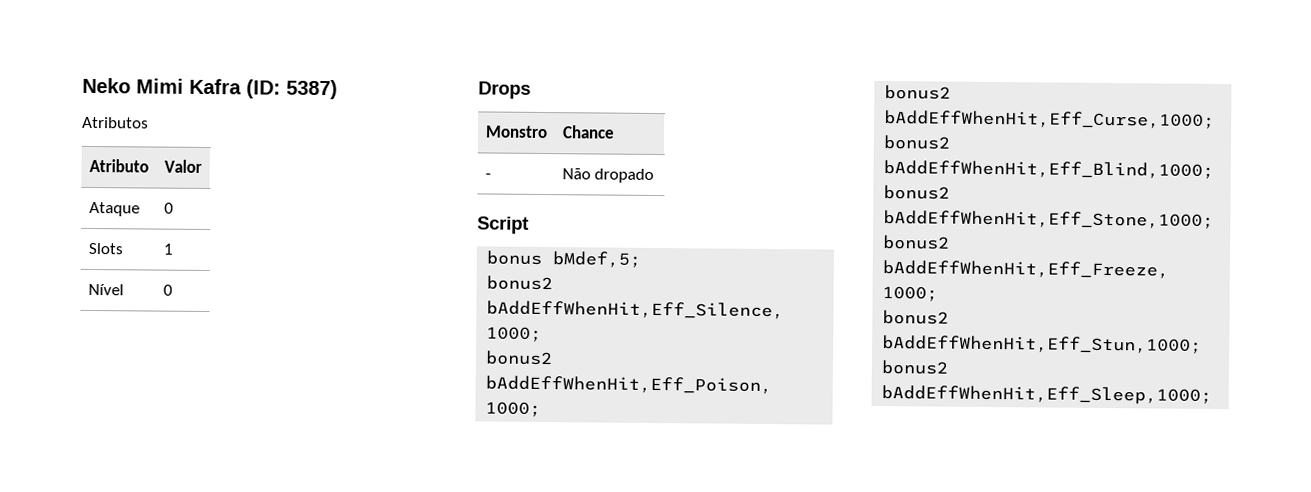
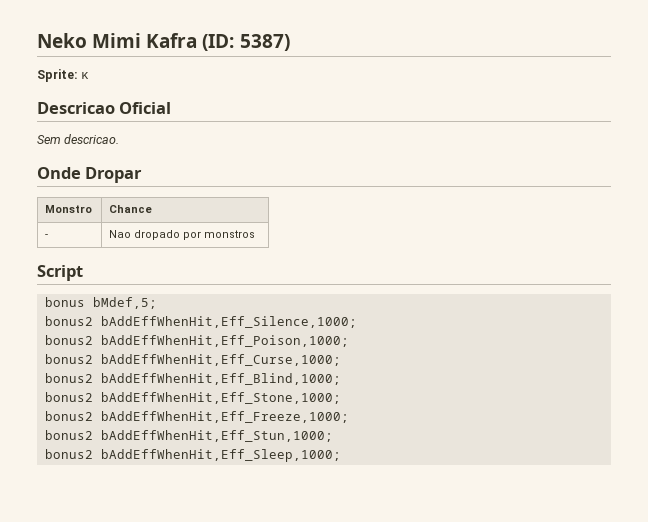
[82,116,149,129] [88,158,149,173] [163,159,202,173] [88,201,140,217] [163,202,174,214] [87,242,124,255] [162,243,174,255] [87,283,124,296] [162,284,173,296] [478,81,531,99] Atributos // Atributo | Valor // Ataque | 0 // Slots | 1 // Nível | 0 // Drops -> [37,69,90,82] [37,102,172,114] [37,134,120,144] [37,167,143,183] Sprite: ĸ // Descricao Oficial // Sem descricao. // Onde Dropar
[561,168,591,180] Não -> [109,230,132,238] Nao
(655, 175) none -> [183,230,256,240] por monstros

